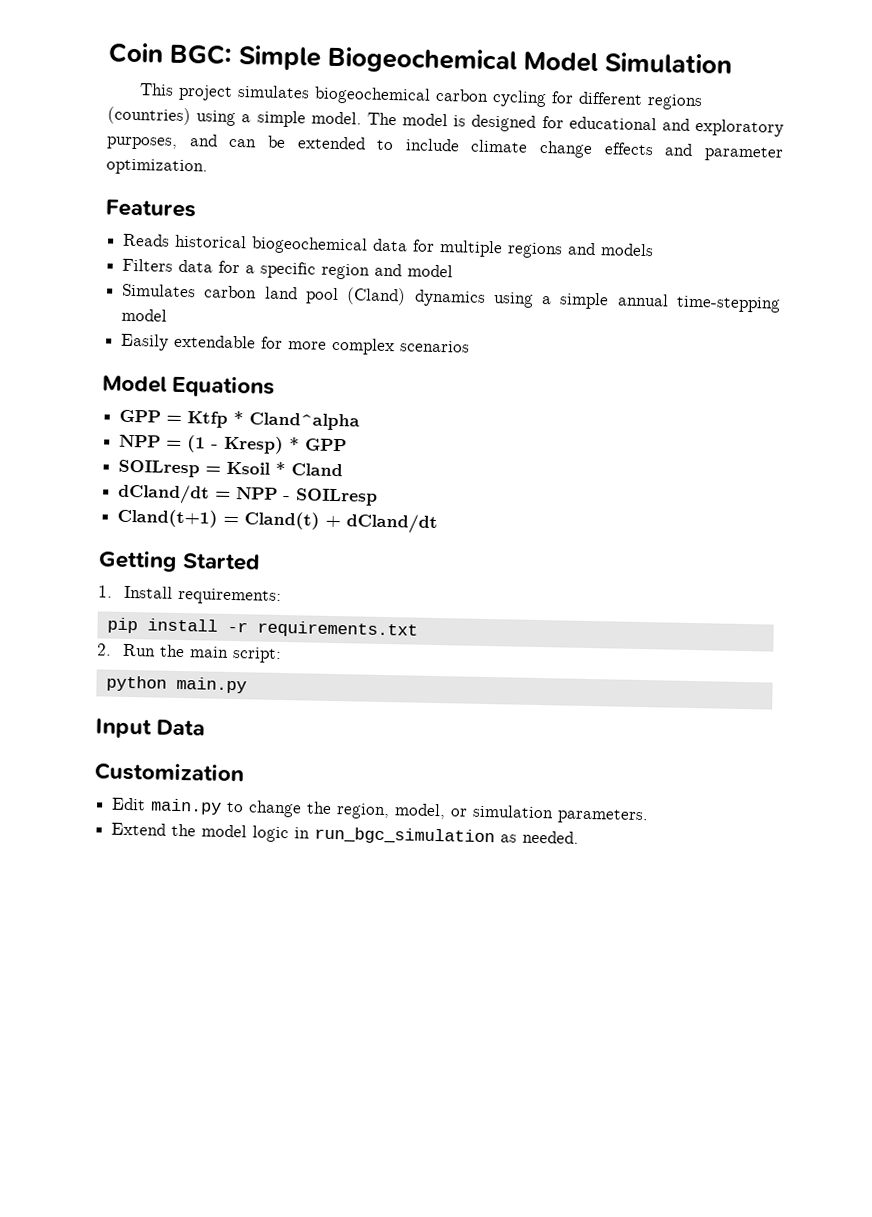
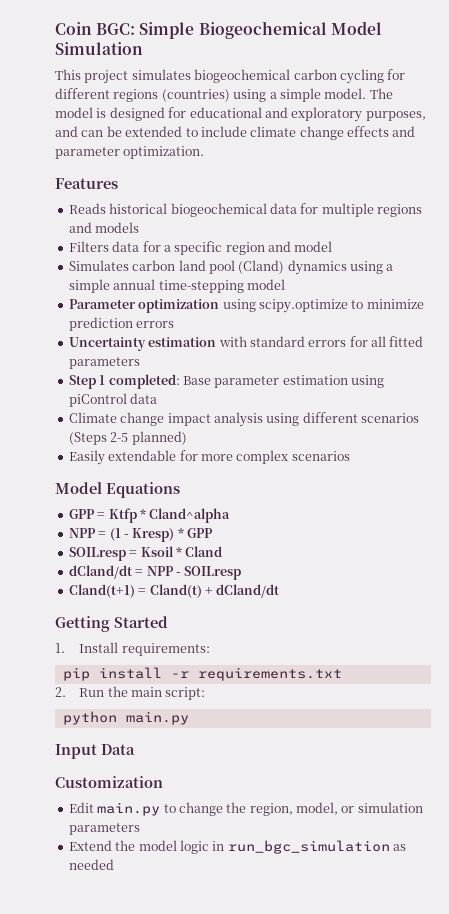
(168, 315) none -> [68,299,424,313] [68,317,175,331] [68,336,424,351] [68,357,140,369] [68,374,384,389] [68,393,158,407] [68,412,419,427] [68,431,187,445] // Parameter optimization using scipy.optimize to minimize prediction errors // Uncertainty estimation with standard errors for all fitted parameters // Step 1 completed: Base parameter estimation using piControl data // Climate change impact analysis using different scenarios (Steps 2-5 planned)
[557,808,650,825] parameters. -> [68,823,140,835] parameters
[522,830,580,844] needed. -> [68,859,114,870] needed

